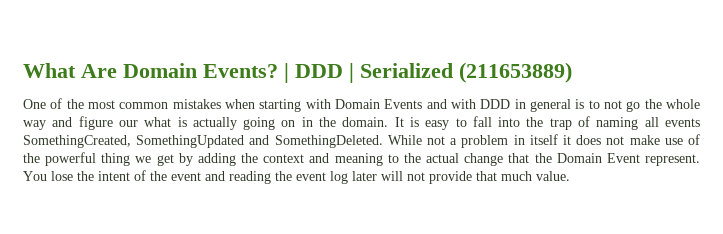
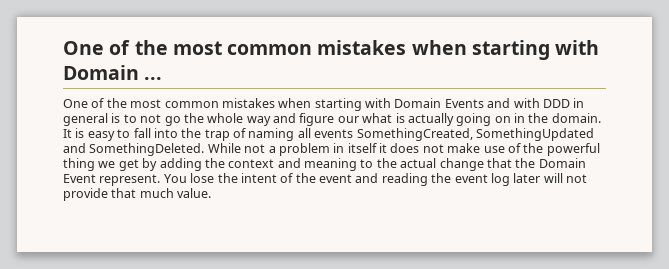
[23,62,572,83] What Are Domain Events? | DDD | Serialized (211653889) -> [63,40,600,60] [63,65,163,80] One of the most common mistakes when starting with Domain ...

